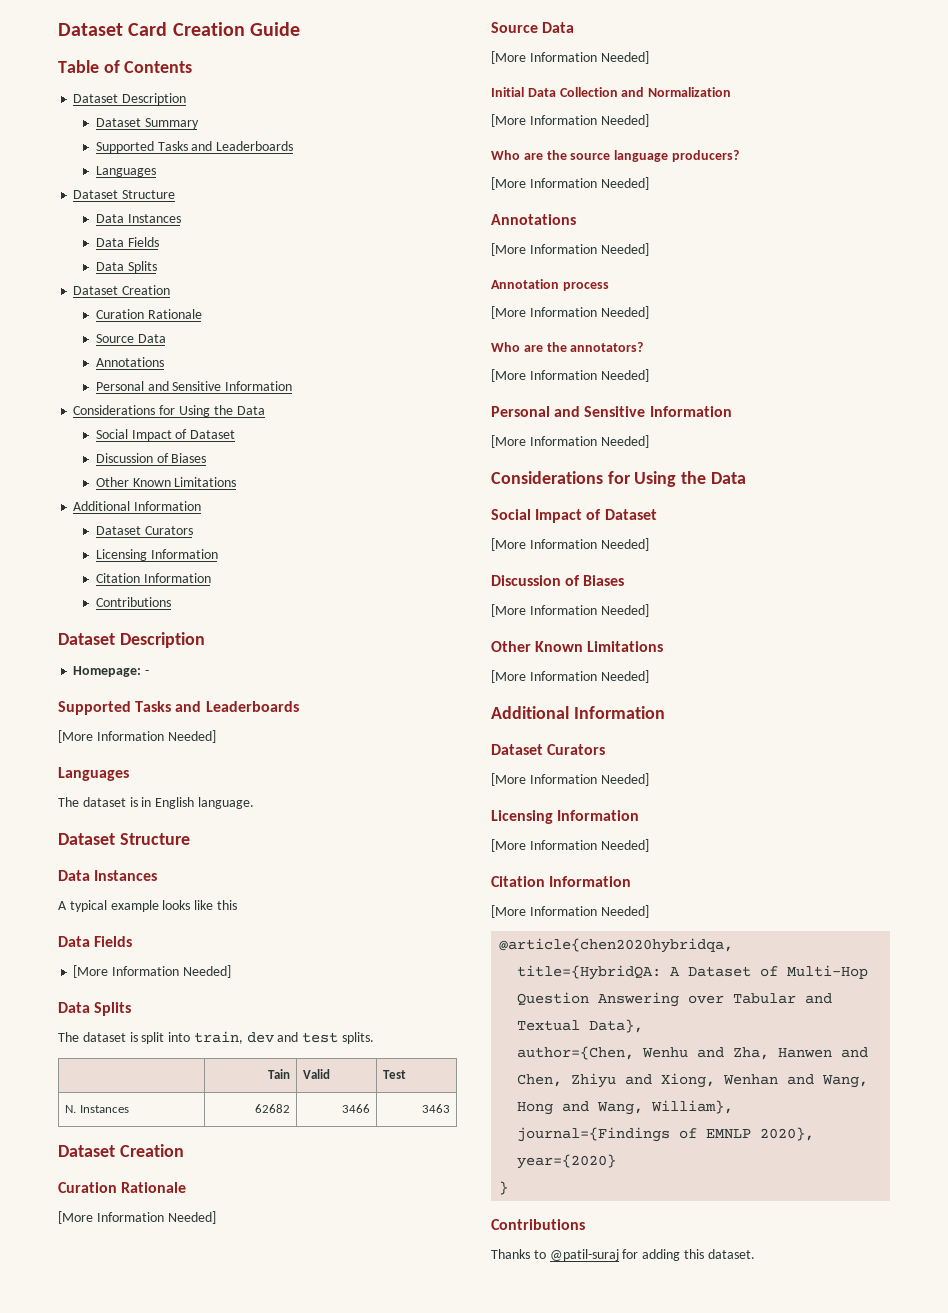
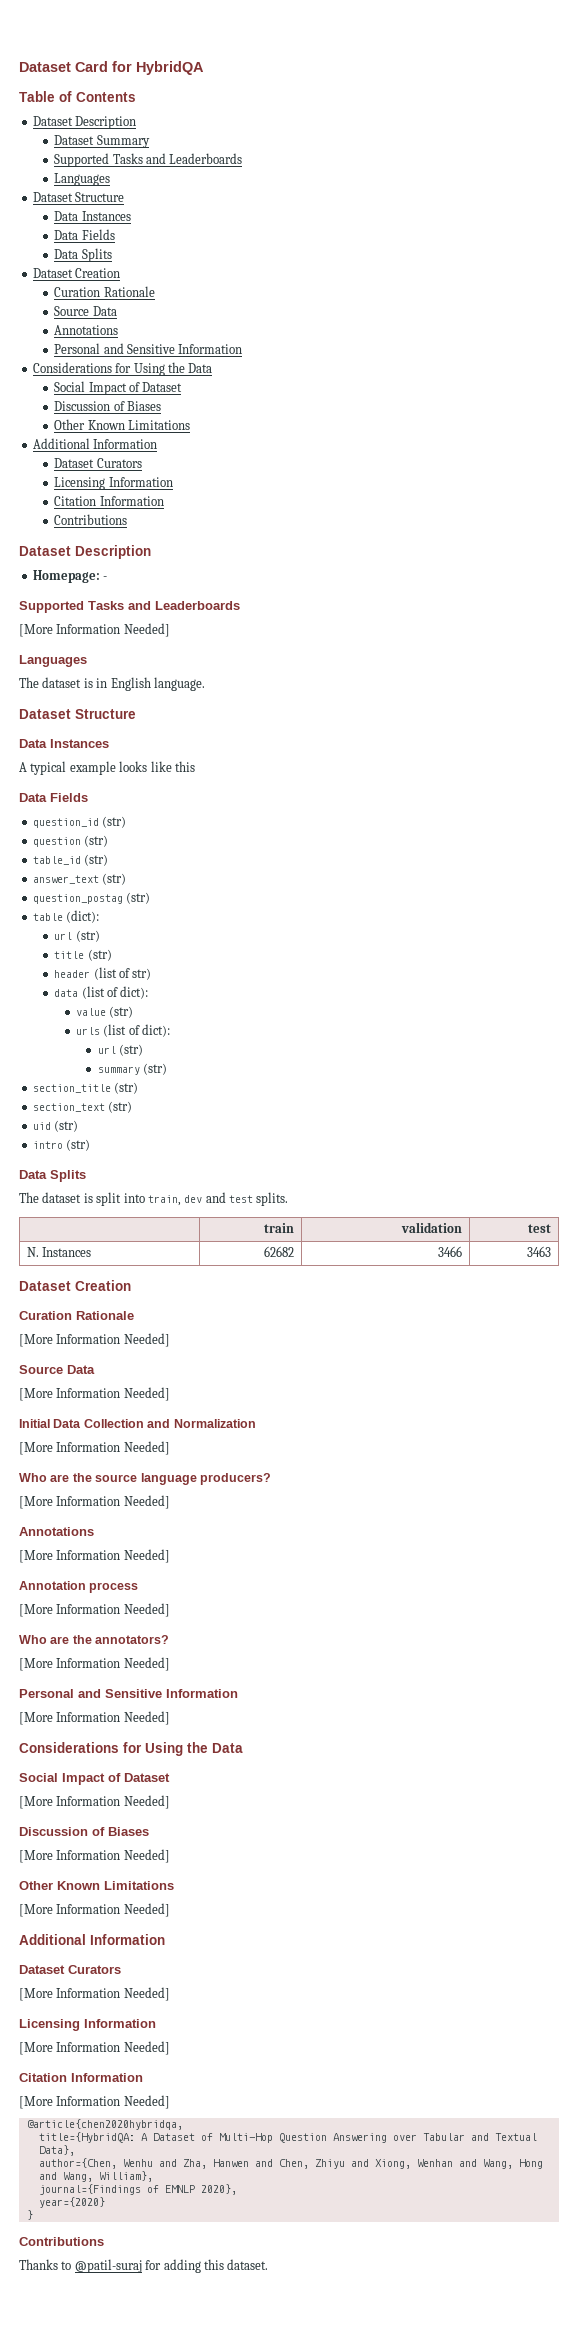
[172,22,300,36] Creation Guide -> [112,61,204,75] for HybridQA
[73,965,231,978] [More Information Needed] -> [32,816,127,828] [32,835,109,847] [32,854,109,866] [32,873,127,885] [32,892,151,904] [32,910,100,923] [54,930,100,942] [54,949,112,961] [54,967,152,980] [54,986,149,999] [75,1006,134,1018] [75,1024,171,1037] [97,1044,143,1056] [97,1063,167,1075] [32,1082,139,1094] [32,1101,133,1113] [32,1120,79,1132] [32,1139,91,1151] question_id (str) // question (str) // table_id (str) // answer_text (str) // question_postag (str) // table (dict): // url (str) // title (str) // header (list of str) // data (list of dict): // value (str) // urls (list of dict): // url (str) // summary (str) // section_title (str) // section_text (str) // uid (str) // intro (str)
[267,1069,290,1079] [303,1069,331,1079] [383,1070,407,1079] Tain | Valid | Test -> [264,1223,295,1233] [401,1222,463,1233] [528,1224,552,1233] train | validation | test

